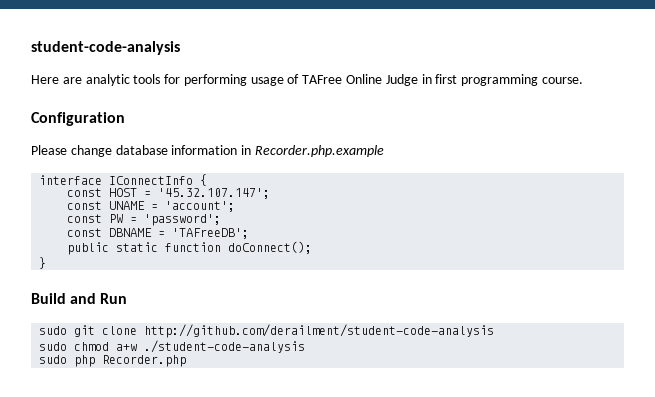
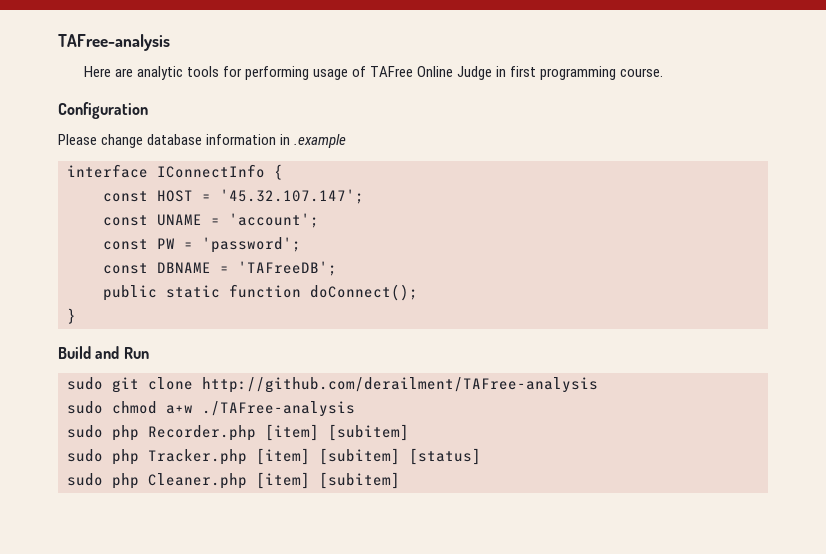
[31,41,180,55] student-code-analysis -> [58,34,170,51] TAFree-analysis
[254,145,384,157] Recorder.php.example -> [294,134,347,148] .example
[144,324,495,338] http://github.com/derailment/student-code-analysis -> [202,377,598,393] http://github.com/derailment/TAFree-analysis
[144,340,306,353] ./student-code-analysis -> [202,401,355,417] ./TAFree-analysis
(187, 361) none -> [265,424,409,441] [67,448,481,465] [67,472,400,489] [item] [subitem] // sudo php Tracker.php [item] [subitem] [status] // sudo php Cleaner.php [item] [subitem]

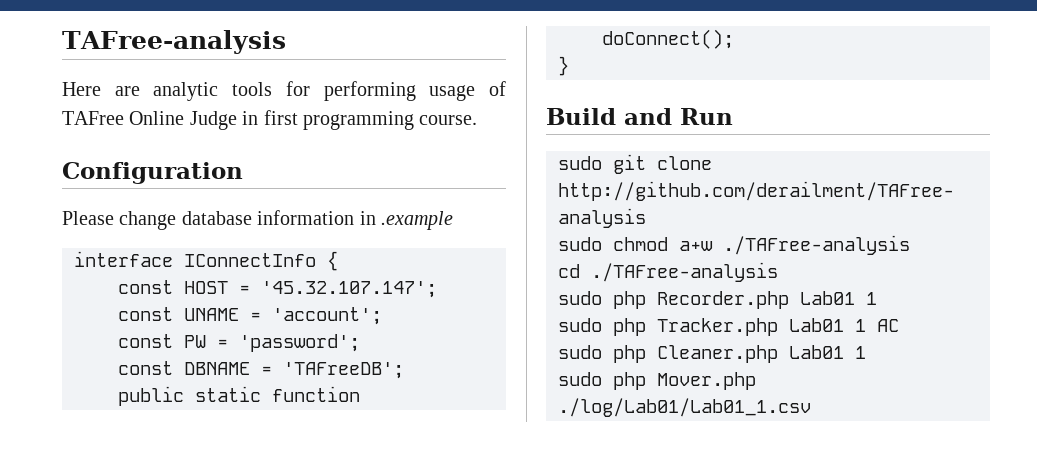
(355, 409) none -> [558,262,778,282] // cd ./TAFree-analysis
[265,424,409,441] [item] [subitem] -> [800,291,877,305] Lab01 1
[256,448,481,465] [item] [subitem] [status] -> [789,318,899,332] Lab01 1 AC
[256,472,400,489] [item] [subitem] -> [789,345,866,359] [558,372,756,390] [558,398,811,417] Lab01 1 // sudo php Mover.php ./log/Lab01/Lab01_1.csv

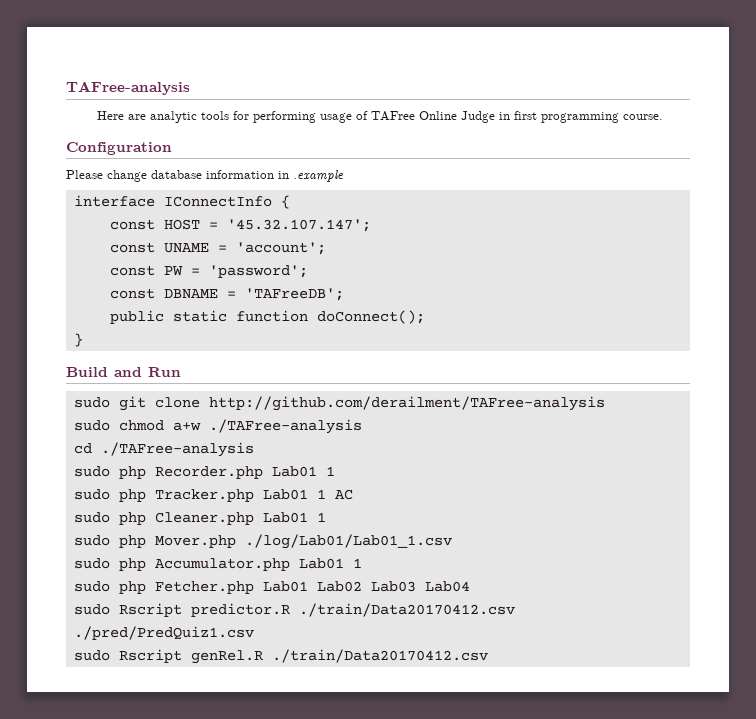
(811, 407) none -> [73,558,362,571] [73,581,470,594] [73,603,515,617] [73,626,254,640] [73,649,488,664] // sudo php Accumulator.php Lab01 1 // sudo php Fetcher.php Lab01 Lab02 Lab03 Lab04 // sudo Rscript predictor.R ./train/Data20170412.csv ./pred/PredQuiz1.csv // sudo Rscript genRel.R ./train/Data20170412.csv

